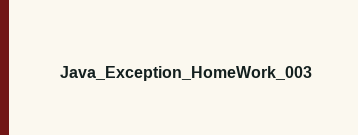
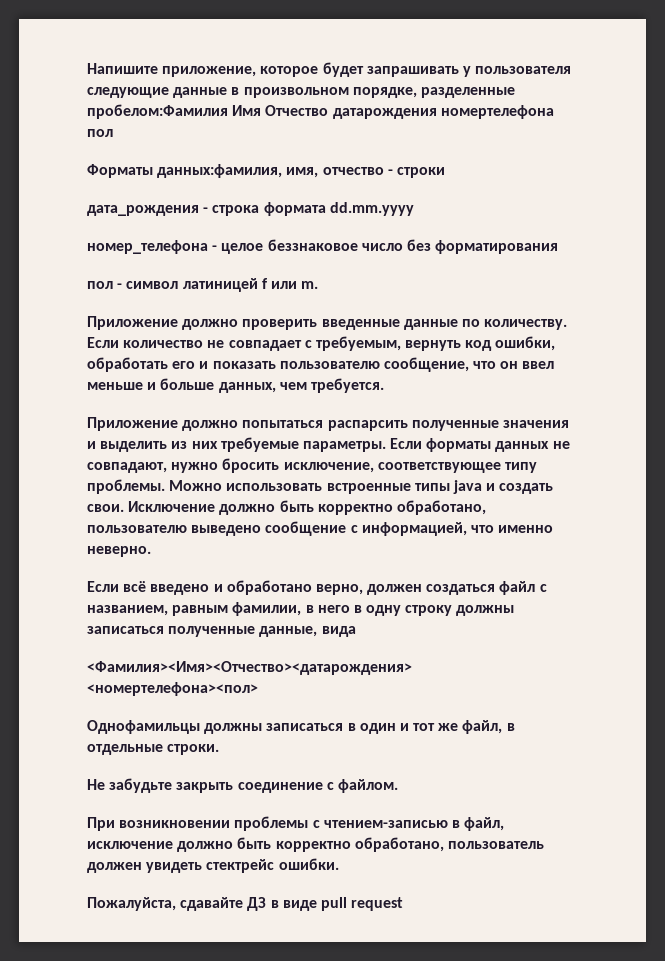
[60,66,312,81] Java_Exception_HomeWork_003 -> [87,62,572,77] [87,87,515,98] [87,104,554,119] [87,129,113,137] [87,164,445,178] [87,202,414,216] [87,239,559,254] [87,278,319,292] [87,316,568,330] [87,336,556,351] [87,357,555,372] [87,378,384,393] [87,417,569,431] [87,437,570,452] [87,458,537,473] [87,479,554,494] [87,500,486,515] [87,521,554,536] [87,546,151,557] [87,580,547,595] [87,602,515,616] [87,626,356,637] [87,661,412,675] [87,682,258,696] [87,720,515,734] [87,744,220,755] [87,778,398,793] [87,816,505,831] [87,837,544,852] [87,858,339,873] [87,897,404,911] Напишите приложение, которое будет запрашивать у пользователя следующие данные в произвольном порядке, разделенные пробелом:Фамилия Имя Отчество датарождения номертелефона пол // Форматы данных:фамилия, имя, отчество - строки // дата_рождения - строка формата dd.mm.yyyy // номер_телефона - целое беззнаковое число без форматирования // пол - символ латиницей f или m. // Приложение должно проверить введенные данные по количеству. Если количество не совпадает с требуемым, вернуть код ошибки, обработать его и показать пользователю сообщение, что он ввел меньше и больше данных, чем требуется. // Приложение должно попытаться распарсить полученные значения и выделить из них требуемые параметры. Если форматы данных не совпадают, нужно бросить исключение, соответствующее типу проблемы. Можно использовать встроенные типы java и создать свои. Исключение должно быть корректно обработано, пользователю выведено сообщение с информацией, что именно неверно. // Если всё введено и обработано верно, должен создаться файл с названием, равным фамилии, в него в одну строку должны записаться полученные данные, вида // <Фамилия><Имя><Отчество><датарождения> <номертелефона><пол> // Однофамильцы должны записаться в один и тот же файл, в отдельные строки. // Не забудьте закрыть соединение с файлом. // При возникновении проблемы с чтением-записью в файл, исключение должно быть корректно обработано, пользователь должен увидеть стектрейс ошибки. // Пожалуйста, сдавайте ДЗ в виде pull request

